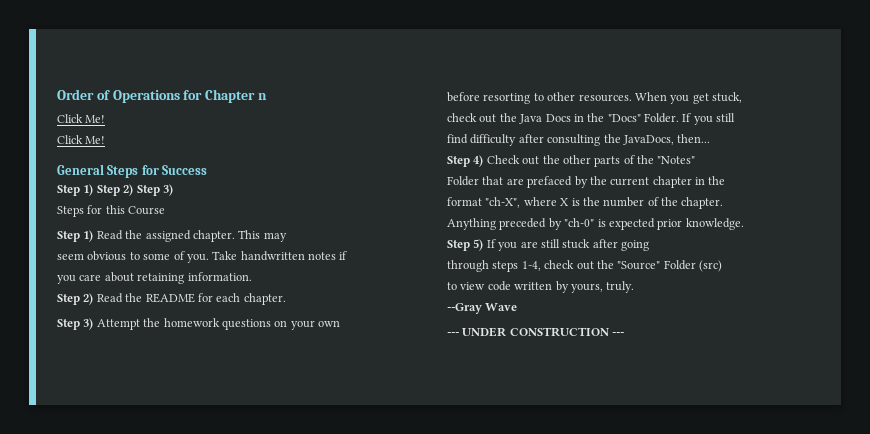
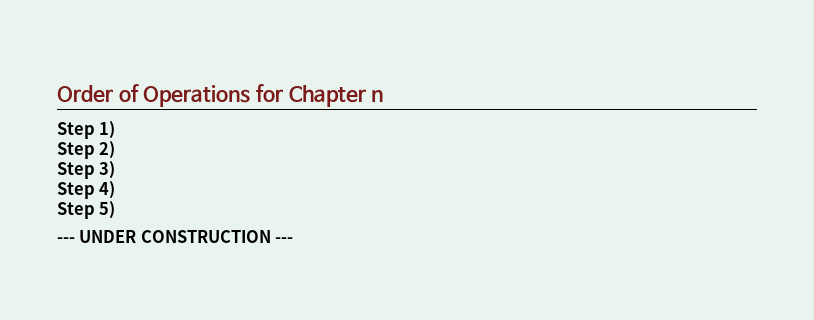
[57,114,106,123] [57,135,106,144] [57,164,208,178] [57,184,134,196] Click Me! // Click Me! // General Steps for Success // Step 1) Step 2) -> [57,121,116,139] [57,141,116,159] Step 1) // Step 2) //
[57,205,166,217] [57,230,287,242] [57,251,348,263] [57,272,252,284] [57,293,286,305] [57,318,340,330] [447,92,742,104] [447,113,736,125] [447,134,711,146] [447,155,696,167] [447,176,726,188] [447,197,724,209] [447,218,744,230] [447,239,649,251] [447,260,722,272] [447,281,635,293] [447,303,518,314] Steps for this Course // Step 1) Read the assigned chapter. This may // seem obvious to some of you. Take handwritten notes if // you care about retaining information. // Step 2) Read the README for each chapter. // Step 3) Attempt the homework questions on your own // before resorting to other resources. When you get stuck, // check out the Java Docs in the "Docs" Folder. If you still // find difficulty after consulting the JavaDocs, then... // Step 4) Check out the other parts of the "Notes" // Folder that are prefaced by the current chapter in the // format "ch-X", where X is the number of the chapter. // Anything preceded by "ch-0" is expected prior knowledge. // Step 5) If you are still stuck after going // through steps 1-4, check out the "Source" Folder (src) // to view code written by yours, truly. // --Gray Wave -> [57,181,116,199] [57,201,116,219] Step 4) // Step 5)

